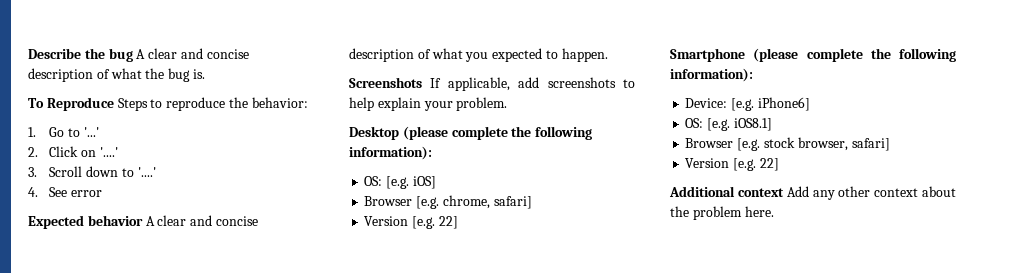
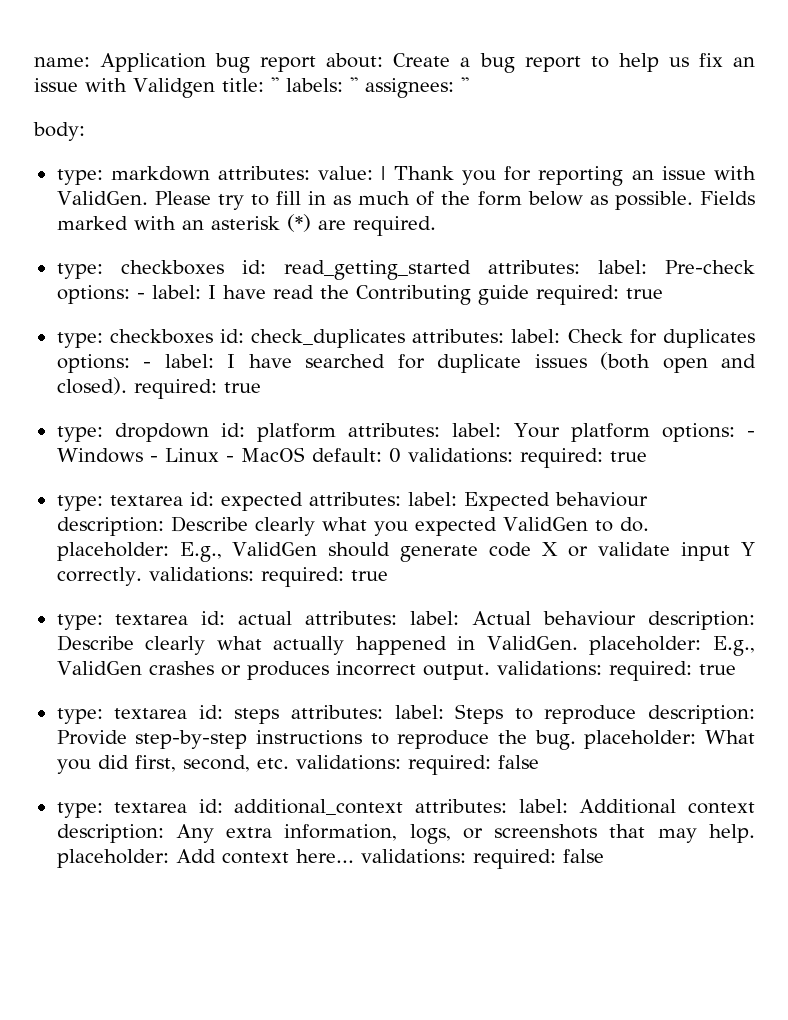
[28,48,249,62] [28,68,205,82] [28,97,308,111] [28,127,100,137] [28,146,119,157] [28,166,156,177] [28,187,103,197] [28,215,258,229] [349,48,608,62] [349,77,635,91] [349,97,508,111] [349,126,593,140] [349,146,432,160] [364,176,436,189] [364,195,532,209] [364,216,458,229] [670,48,956,62] [670,68,753,82] [685,97,810,111] [685,118,772,131] [685,137,890,151] [685,158,779,171] [669,186,956,200] [670,206,774,220] Describe the bug A clear and concise description of what the bug is. // To Reproduce Steps to reproduce the behavior: // 1. Go to '...' // 2. Click on '....' // 3. Scroll down to '....' // 4. See error // Expected behavior A clear and concise description of what you expected to happen. // Screenshots If applicable, add screenshots to help explain your problem. // Desktop (please complete the following information): // OS: [e.g. iOS] // Browser [e.g. chrome, safari] // Version [e.g. 22] // Smartphone (please complete the following information): // Device: [e.g. iPhone6] // OS: [e.g. iOS8.1] // Browser [e.g. stock browser, safari] // Version [e.g. 22] // Additional context Add any other context about the problem here. -> [34,53,756,73] [34,77,469,98] [33,122,85,141] [56,166,757,186] [56,191,755,210] [56,214,436,236] [56,260,756,280] [56,285,663,305] [56,329,755,348] [56,352,756,373] [56,377,261,399] [56,423,756,442] [56,447,647,468] [56,492,648,511] [56,516,649,536] [56,542,756,562] [56,567,388,587] [56,611,755,630] [56,635,755,656] [56,661,736,681] [56,704,755,724] [56,730,755,750] [56,755,539,775] [56,799,755,818] [56,824,756,844] [56,849,604,869] name: Application bug report about: Create a bug report to help us fix an issue with Validgen title: '' labels: '' assignees: '' // body: // type: markdown attributes: value: | Thank you for reporting an issue with ValidGen. Please try to fill in as much of the form below as possible. Fields marked with an asterisk (*) are required. // type: checkboxes id: read_getting_started attributes: label: Pre-check options: - label: I have read the Contributing guide required: true // type: checkboxes id: check_duplicates attributes: label: Check for duplicates options: - label: I have searched for duplicate issues (both open and closed). required: true // type: dropdown id: platform attributes: label: Your platform options: - Windows - Linux - MacOS default: 0 validations: required: true // type: textarea id: expected attributes: label: Expected behaviour description: Describe clearly what you expected ValidGen to do. placeholder: E.g., ValidGen should generate code X or validate input Y correctly. validations: required: true // type: textarea id: actual attributes: label: Actual behaviour description: Describe clearly what actually happened in ValidGen. placeholder: E.g., ValidGen crashes or produces incorrect output. validations: required: true // type: textarea id: steps attributes: label: Steps to reproduce description: Provide step-by-step instructions to reproduce the bug. placeholder: What you did first, second, etc. validations: required: false // type: textarea id: additional_context attributes: label: Additional context description: Any extra information, logs, or screenshots that may help. placeholder: Add context here... validations: required: false

